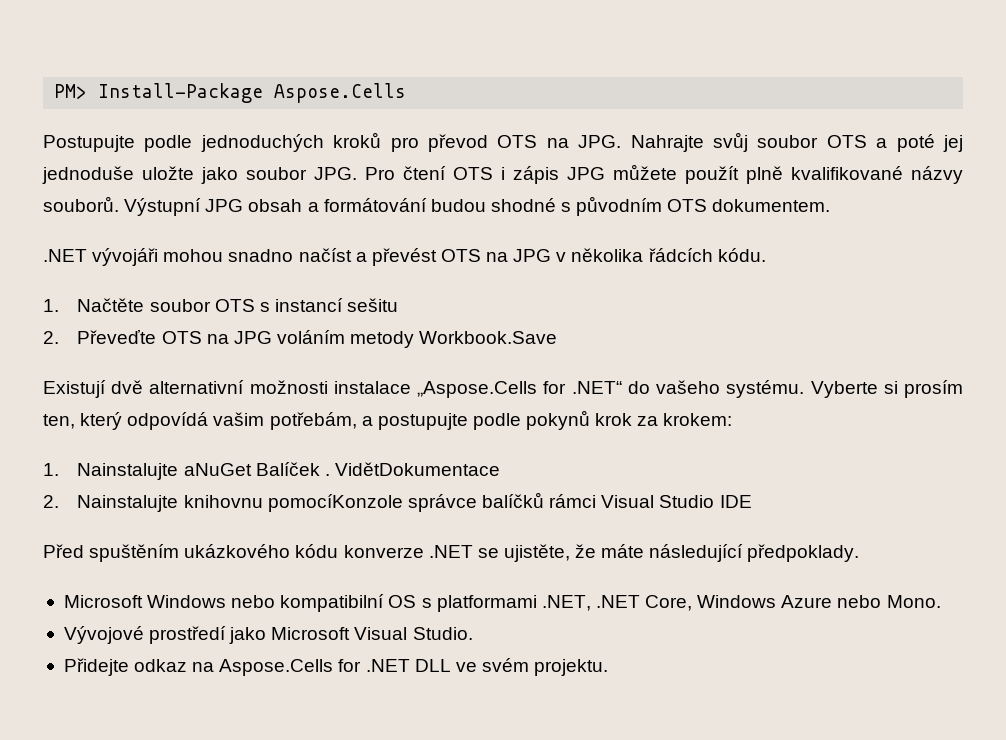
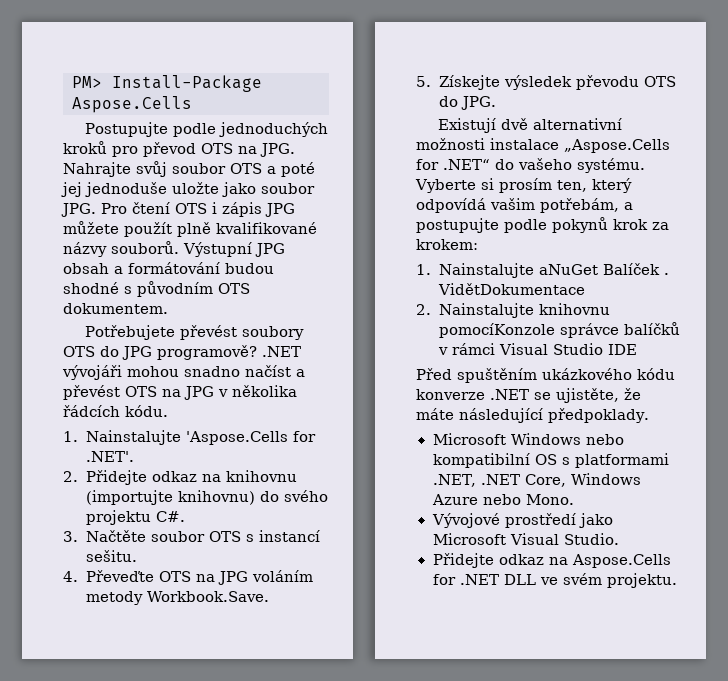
(831, 205) none -> [85,325,305,340] [63,345,257,360] Potřebujete převést soubory OTS do JPG programově?
(59, 305) none -> [85,430,316,445] [85,451,134,462] [63,470,297,485] [85,490,328,505] [85,510,185,525] [63,531,78,542] Nainstalujte 'Aspose.Cells for .NET'. // 2. Přidejte odkaz na knihovnu (importujte knihovnu) do svého projektu C#. // 3.
[347,298,399,312] [43,331,59,344] sešitu // 2. -> [85,550,137,562] [63,571,78,582] sešitu. // 4.
[419,331,558,344] Workbook.Save -> [146,591,270,602] [416,75,676,90] [438,96,496,110] Workbook.Save. // 5. Získejte výsledek převodu OTS do JPG.
(545, 500) none -> [437,347,448,355] v

